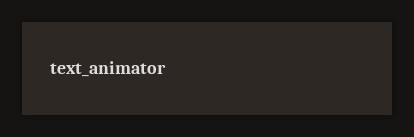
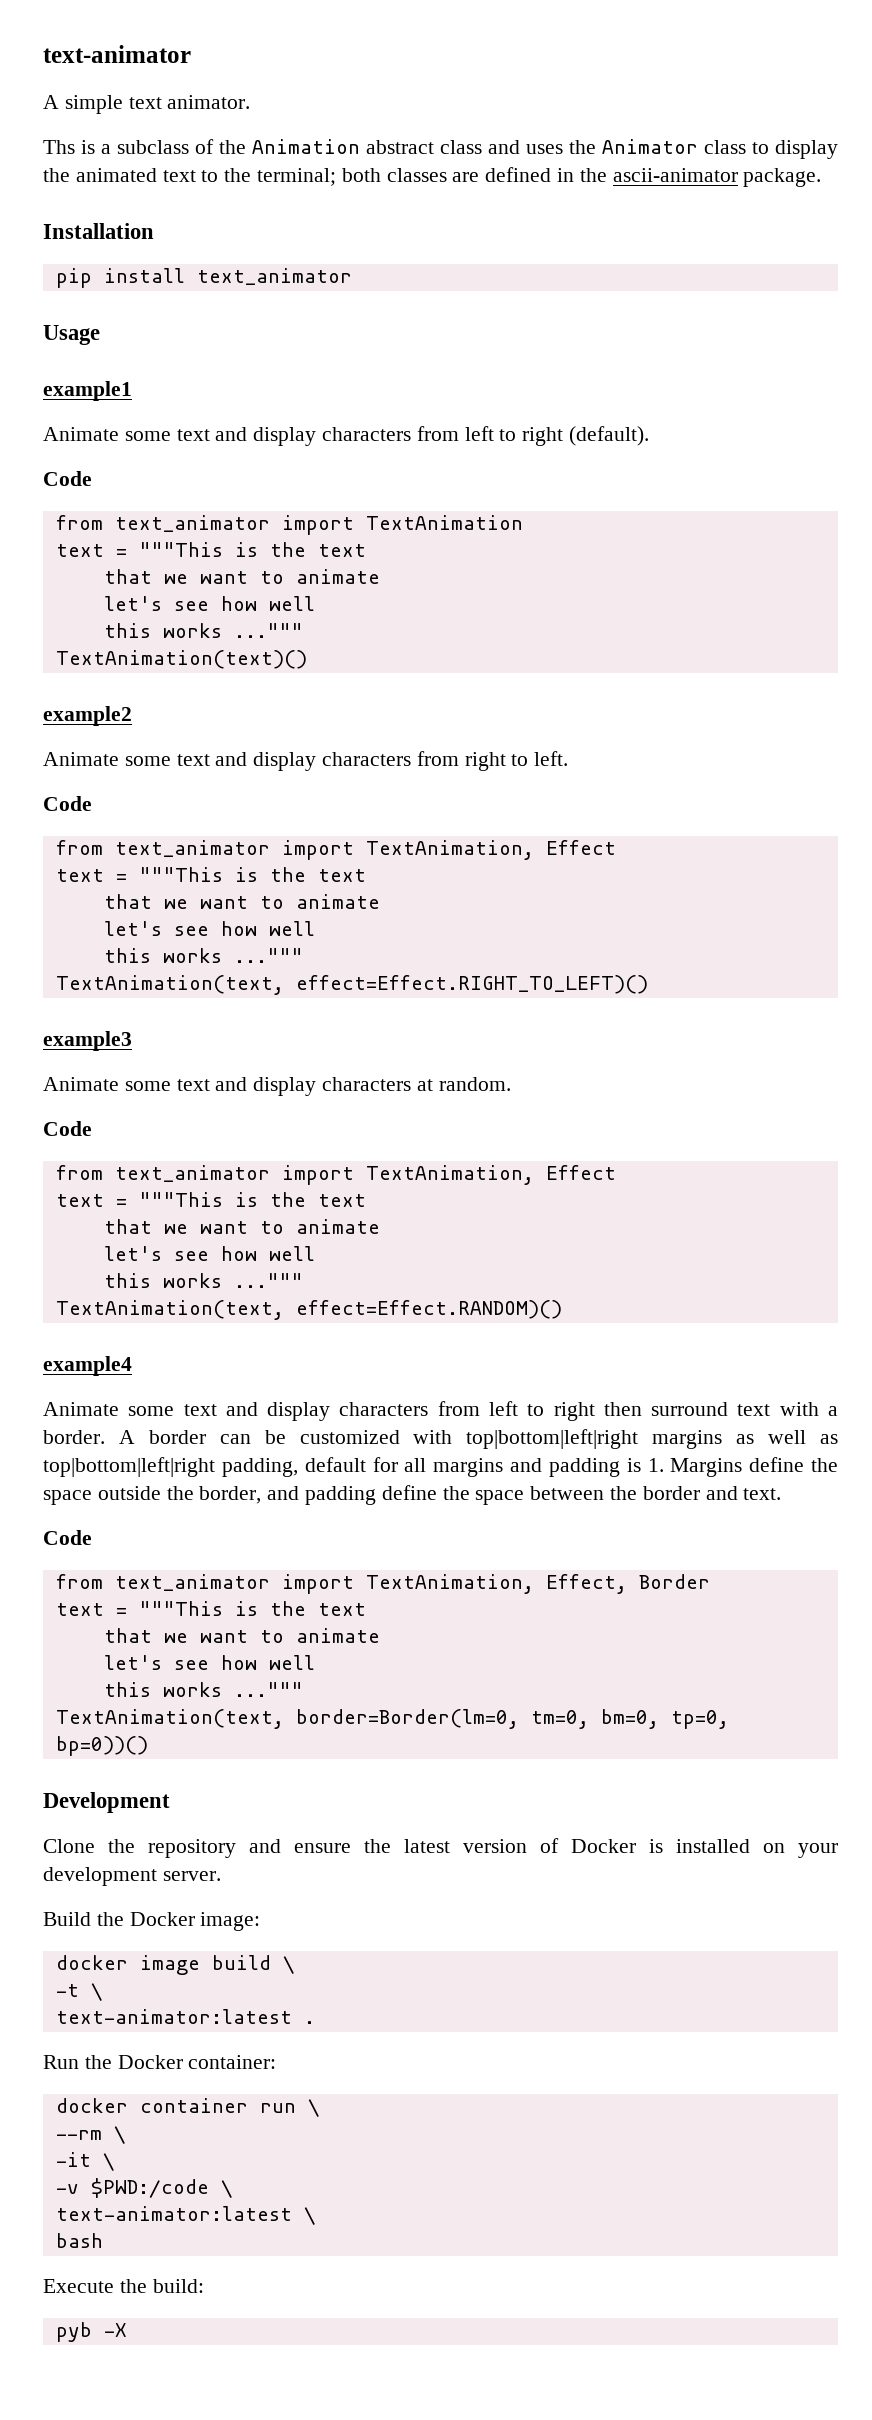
[50,61,166,77] text_animator -> [43,45,191,63] [43,95,251,114] [43,139,838,159] [43,167,822,187] [43,223,154,239] [55,268,352,288] [43,325,100,345] [43,381,132,401] [43,426,650,446] [43,471,92,486] [55,515,523,535] [55,542,366,557] [103,569,380,584] [103,596,315,611] [103,623,303,638] [55,650,307,669] [43,706,132,726] [43,751,569,771] [43,796,92,811] [55,840,616,860] [55,867,366,882] [103,894,380,909] [103,921,315,936] [103,948,303,963] [55,975,648,995] [43,1031,132,1051] [43,1077,511,1096] [43,1121,92,1136] [55,1165,616,1185] [55,1192,366,1207] [103,1219,380,1234] [103,1246,315,1261] [103,1273,303,1288] [55,1300,562,1320] [43,1356,132,1376] [43,1401,839,1421] [43,1429,838,1449] [43,1457,839,1477] [43,1485,782,1505] [43,1530,92,1545] [55,1574,710,1594] [55,1601,366,1616] [103,1628,380,1643] [103,1655,315,1670] [103,1682,303,1697] [55,1709,729,1729] [55,1736,148,1756] [43,1792,170,1813] [43,1838,838,1858] [43,1867,221,1886] [43,1912,261,1931] [55,1955,295,1975] [55,1983,103,2001] [55,2009,315,2024] [43,2055,277,2069] [55,2098,320,2117] [55,2126,126,2144] [55,2152,115,2171] [55,2178,233,2198] [55,2206,316,2225] [55,2233,103,2248] [43,2279,204,2293] [55,2322,127,2342] text-animator // A simple text animator. // Ths is a subclass of the Animation abstract class and uses the Animator class to display the animated text to the terminal; both classes are defined in the ascii-animator package. // Installation // pip install text_animator // Usage // example1 // Animate some text and display characters from left to right (default). // Code // from text_animator import TextAnimation // text = """This is the text // that we want to animate // let's see how well // this works ...""" // TextAnimation(text)() // example2 // Animate some text and display characters from right to left. // Code // from text_animator import TextAnimation, Effect // text = """This is the text // that we want to animate // let's see how well // this works ...""" // TextAnimation(text, effect=Effect.RIGHT_TO_LEFT)() // example3 // Animate some text and display characters at random. // Code // from text_animator import TextAnimation, Effect // text = """This is the text // that we want to animate // let's see how well // this works ...""" // TextAnimation(text, effect=Effect.RANDOM)() // example4 // Animate some text and display characters from left to right then surround text with a border. A border can be customized with top|bottom|left|right margins as well as top|bottom|left|right padding, default for all margins and padding is 1. Margins define the space outside the border, and padding define the space between the border and text. // Code // from text_animator import TextAnimation, Effect, Border // text = """This is the text // that we want to animate // let's see how well // this works ...""" // TextAnimation(text, border=Border(lm=0, tm=0, bm=0, tp=0, bp=0))() // Development // Clone the repository and ensure the latest version of Docker is installed on your development server. // Build the Docker image: // docker image build \ // -t \ // text-animator:latest . // Run the Docker container: // docker container run \ // --rm \ // -it \ // -v $PWD:/code \ // text-animator:latest \ // bash // Execute the build: // pyb -X

